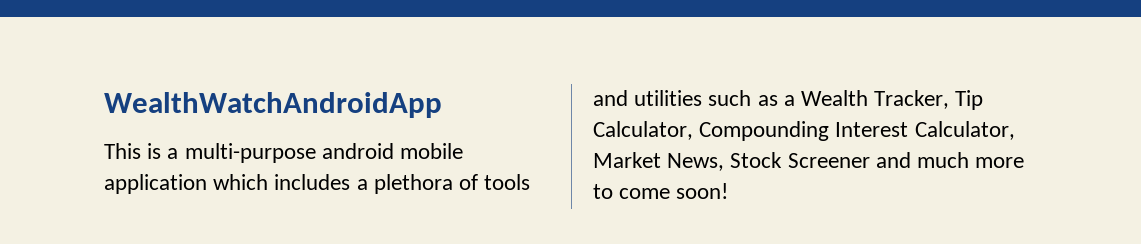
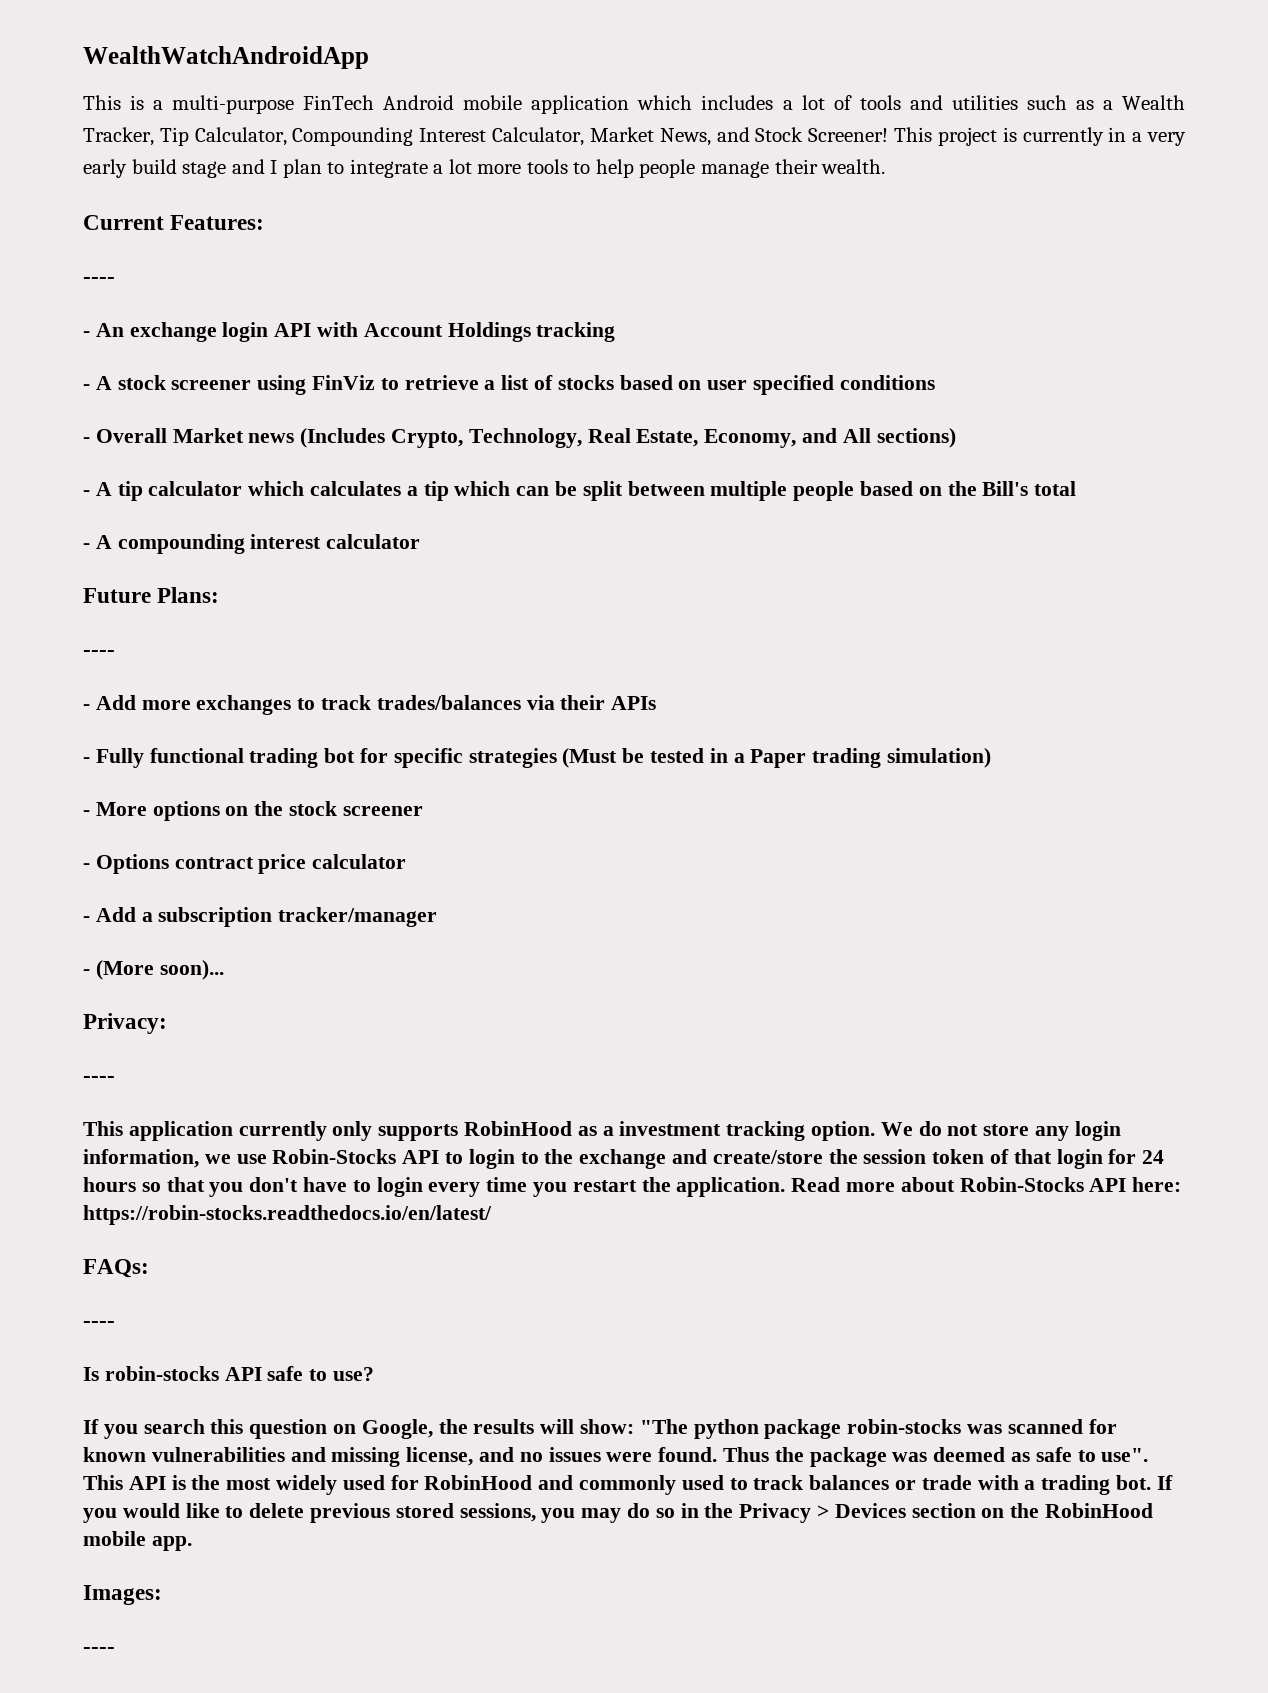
[321,143,394,159] android -> [303,95,455,110] FinTech Android
[373,174,453,194] plethora -> [801,95,825,110] lot
[730,152,1025,168] [593,183,729,199] Stock Screener and much more to come soon! -> [716,127,1187,146] [83,159,886,178] [83,215,265,230] [83,277,115,284] [83,322,616,342] [83,375,935,395] [83,428,956,448] [83,481,1077,501] [83,534,421,554] [83,587,220,603] [83,650,115,657] [83,695,657,715] [83,748,992,768] [83,801,423,821] [83,854,407,874] [83,907,438,927] [83,960,224,980] [83,1013,167,1034] [83,1076,115,1083] [83,1121,1121,1141] [83,1149,1165,1169] [83,1177,1182,1197] [83,1205,492,1225] [83,1259,149,1278] [83,1321,115,1328] [83,1366,375,1381] [83,1419,1117,1439] [83,1447,1149,1467] [83,1475,1173,1495] [83,1503,1154,1523] [83,1531,192,1551] [83,1585,162,1605] [83,1647,115,1654] and Stock Screener! This project is currently in a very early build stage and I plan to integrate a lot more tools to help people manage their wealth. // Current Features: // ---- // - An exchange login API with Account Holdings tracking // - A stock screener using FinViz to retrieve a list of stocks based on user specified conditions // - Overall Market news (Includes Crypto, Technology, Real Estate, Economy, and All sections) // - A tip calculator which calculates a tip which can be split between multiple people based on the Bill's total // - A compounding interest calculator // Future Plans: // ---- // - Add more exchanges to track trades/balances via their APIs // - Fully functional trading bot for specific strategies (Must be tested in a Paper trading simulation) // - More options on the stock screener // - Options contract price calculator // - Add a subscription tracker/manager // - (More soon)... // Privacy: // ---- // This application currently only supports RobinHood as a investment tracking option. We do not store any login information, we use Robin-Stocks API to login to the exchange and create/store the session token of that login for 24 hours so that you don't have to login every time you restart the application. Read more about Robin-Stocks API here: https://robin-stocks.readthedocs.io/en/latest/ // FAQs: // ---- // Is robin-stocks API safe to use? // If you search this question on Google, the results will show: "The python package robin-stocks was scanned for known vulnerabilities and missing license, and no issues were found. Thus the package was deemed as safe to use". This API is the most widely used for RobinHood and commonly used to track balances or trade with a trading bot. If you would like to delete previous stored sessions, you may do so in the Privacy > Devices section on the RobinHood mobile app. // Images: // ----

